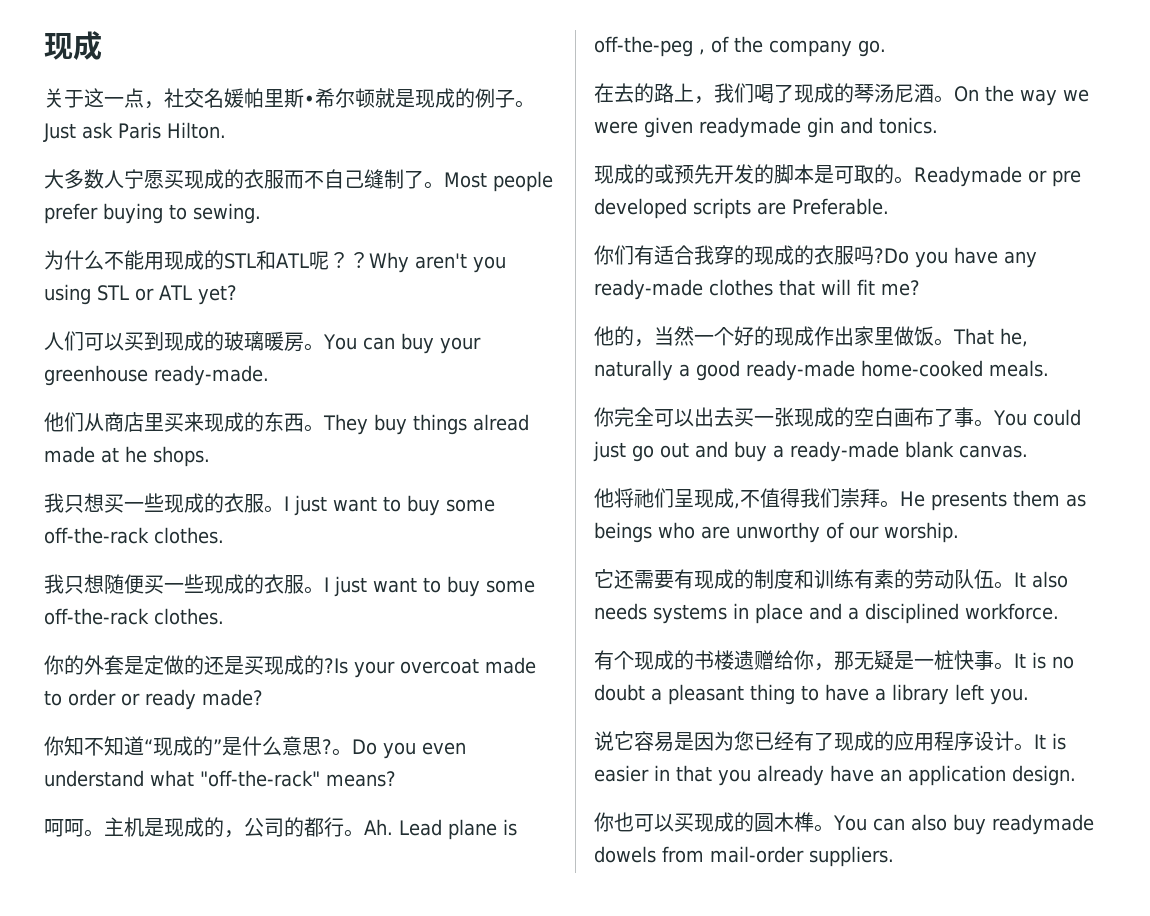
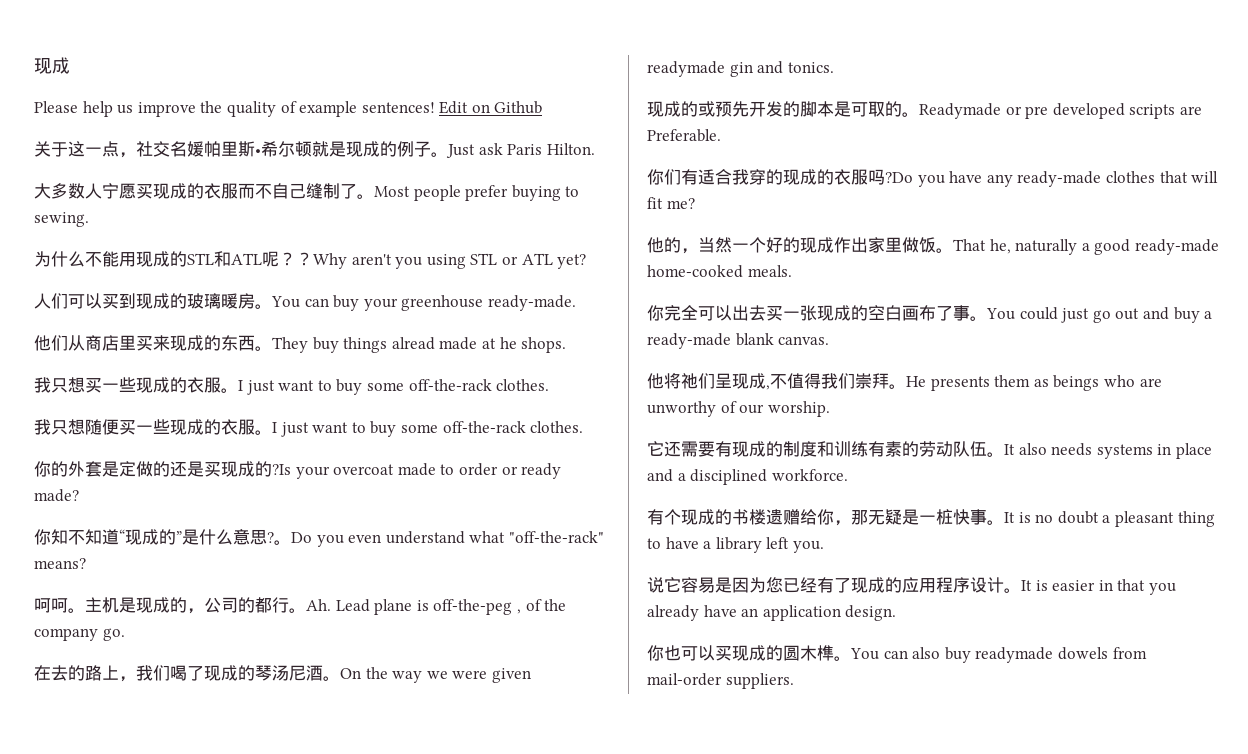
[44,31,102,60] 现成 -> [34,57,70,74] [34,101,543,117] 现成 // Please help us improve the quality of example sentences! Edit on Github

